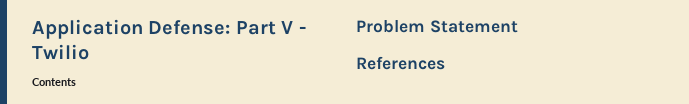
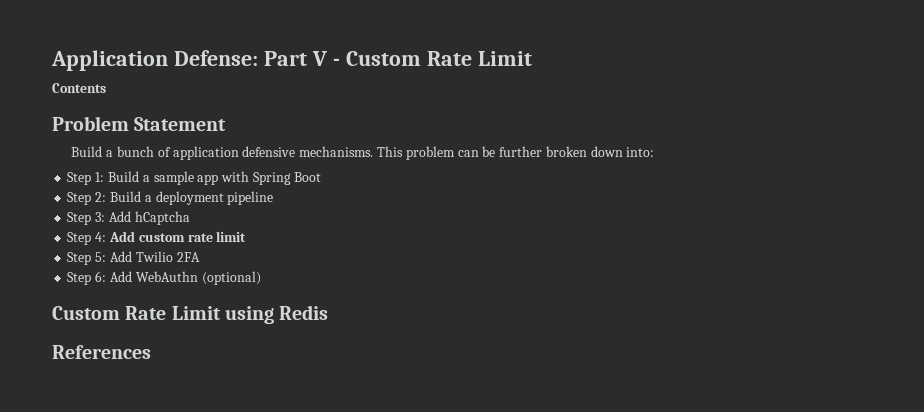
[32,44,89,60] Twilio -> [345,51,532,66] Custom Rate Limit
(518, 26) none -> [71,146,655,160] [67,171,321,185] [67,191,274,205] [67,211,190,225] [67,231,247,245] [67,251,200,265] [67,271,261,285] [52,305,329,324] // Build a bunch of application defensive mechanisms. This problem can be further broken down into: // Step 1: Build a sample app with Spring Boot // Step 2: Build a deployment pipeline // Step 3: Add hCaptcha // Step 4: Add custom rate limit // Step 5: Add Twilio 2FA // Step 6: Add WebAuthn (optional) // Custom Rate Limit using Redis

